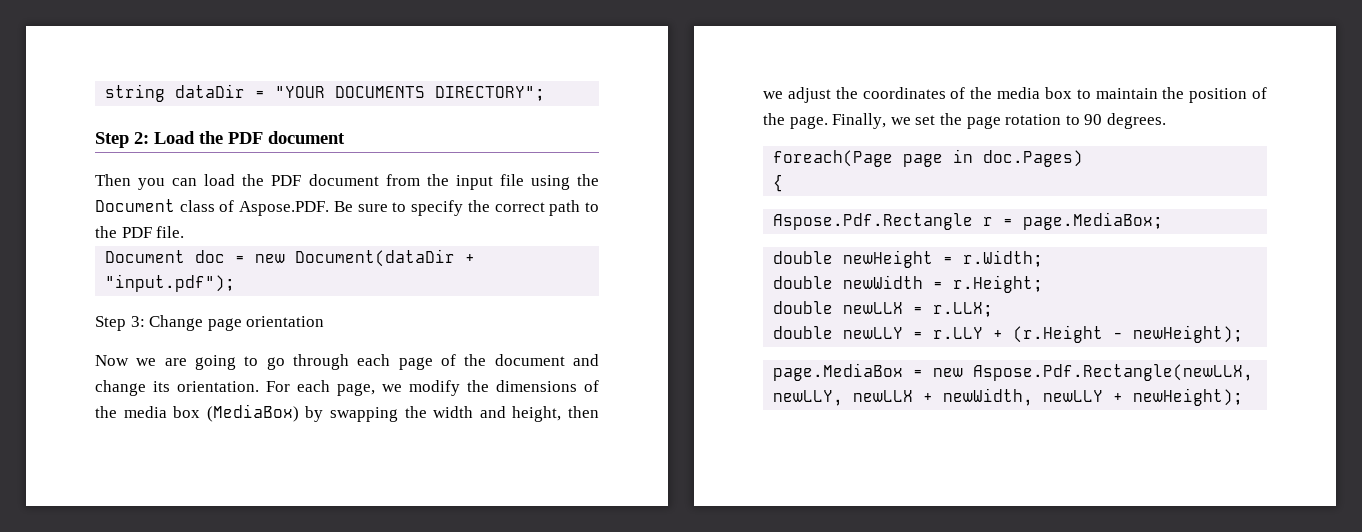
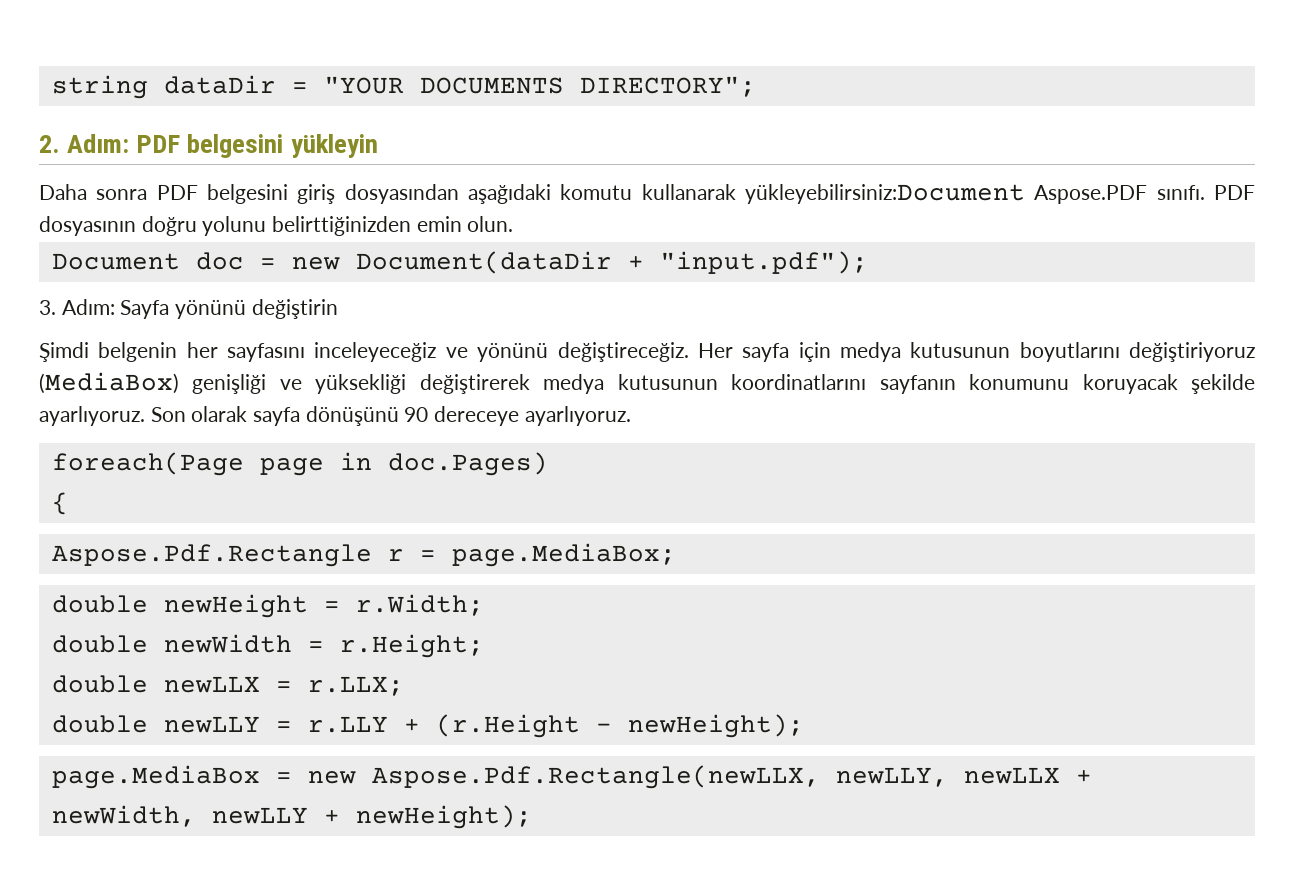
[95,131,345,148] [95,174,599,190] [95,199,600,216] [95,226,185,238] Step 2: Load the PDF document // Then you can load the PDF document from the input file using the Document class of Aspose.PDF. Be sure to specify the correct path to the PDF file. -> [39,134,378,158] [39,184,1255,204] [39,216,514,236] 2. Adım: PDF belgesini yükleyin // Daha sonra PDF belgesini giriş dosyasından aşağıdaki komutu kullanarak yükleyebilirsiniz:Document Aspose.PDF sınıfı. PDF dosyasının doğru yolunu belirttiğinizden emin olun.
[95,315,325,331] [95,354,599,370] [95,380,599,396] [95,404,600,422] [763,87,1267,103] [763,113,1166,129] Step 3: Change page orientation // Now we are going to go through each page of the document and change its orientation. For each page, we modify the dimensions of the media box (MediaBox) by swapping the width and height, then we adjust the coordinates of the media box to maintain the position of the page. Finally, we set the page rotation to 90 degrees. -> [39,299,338,319] [39,342,1256,362] [39,372,1256,394] [39,406,631,426] 3. Adım: Sayfa yönünü değiştirin // Şimdi belgenin her sayfasını inceleyeceğiz ve yönünü değiştireceğiz. Her sayfa için medya kutusunun boyutlarını değiştiriyoruz (MediaBox) genişliği ve yüksekliği değiştirerek medya kutusunun koordinatlarını sayfanın konumunu koruyacak şekilde ayarlıyoruz. Son olarak sayfa dönüşünü 90 dereceye ayarlıyoruz.

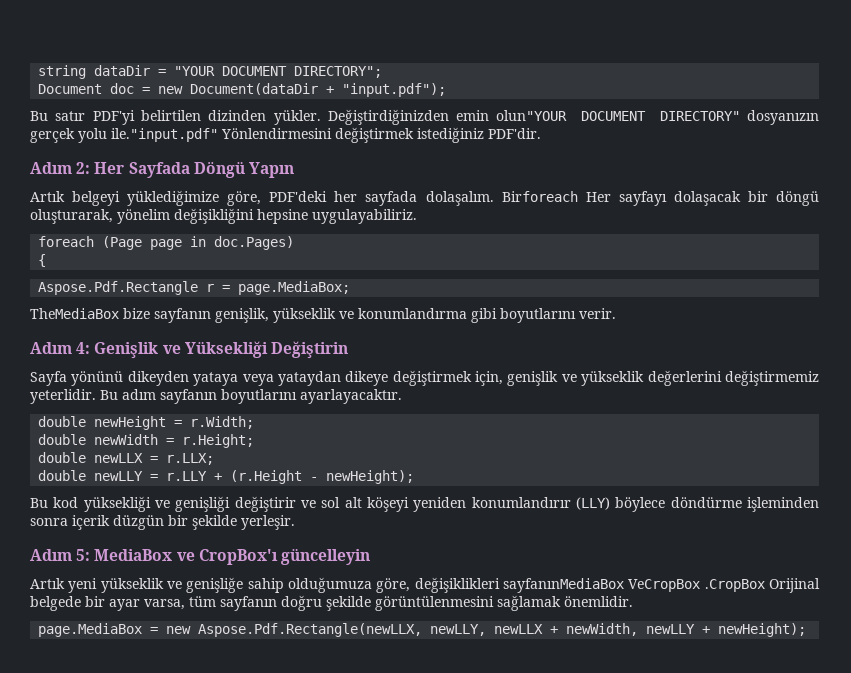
[419,77,564,94] DOCUMENTS -> [222,66,288,76] DOCUMENT
[39,134,378,158] [39,184,1255,204] [39,216,514,236] // 2. Adım: PDF belgesini yükleyin // Daha sonra PDF belgesini giriş dosyasından aşağıdaki komutu kullanarak yükleyebilirsiniz:Document Aspose.PDF sınıfı. PDF dosyasının doğru yolunu belirttiğinizden emin olun. -> (383, 72) none
[39,299,338,319] [39,342,1256,362] [39,372,1256,394] [39,406,631,426] [51,452,244,476] 3. Adım: Sayfa yönünü değiştirin // Şimdi belgenin her sayfasını inceleyeceğiz ve yönünü değiştireceğiz. Her sayfa için medya kutusunun boyutlarını değiştiriyoruz (MediaBox) genişliği ve yüksekliği değiştirerek medya kutusunun koordinatlarını sayfanın konumunu koruyacak şekilde ayarlıyoruz. Son olarak sayfa dönüşünü 90 dereceye ayarlıyoruz. // foreach(Page -> [30,109,820,125] [30,127,541,143] [30,161,294,178] [30,190,820,206] [30,208,417,224] [38,236,143,250] Bu satır PDF'yi belirtilen dizinden yükler. Değiştirdiğinizden emin olun"YOUR DOCUMENT DIRECTORY" dosyanızın gerçek yolu ile."input.pdf" Yönlendirmesini değiştirmek istediğiniz PDF'dir. // Adım 2: Her Sayfada Döngü Yapın // Artık belgeyi yüklediğimize göre, PDF'deki her sayfada dolaşalım. Birforeach Her sayfayı dolaşacak bir döngü oluşturarak, yönelim değişikliğini hepsine uygulayabiliriz. // foreach (Page
(676, 555) none -> [30,308,616,323] [30,341,348,359] [30,370,819,386] [30,389,402,404] // TheMediaBox bize sayfanın genişlik, yükseklik ve konumlandırma gibi boyutlarını verir. // Adım 4: Genişlik ve Yüksekliği Değiştirin // Sayfa yönünü dikeyden yataya veya yataydan dikeye değiştirmek için, genişlik ve yükseklik değerlerini değiştirmemiz yeterlidir. Bu adım sayfanın boyutlarını ayarlayacaktır.
(804, 726) none -> [30,496,819,512] [30,515,295,530] [30,548,370,565] [30,577,821,593] [30,595,633,611] // Bu kod yüksekliği ve genişliği değiştirir ve sol alt köşeyi yeniden konumlandırır (LLY) böylece döndürme işleminden sonra içerik düzgün bir şekilde yerleşir. // Adım 5: MediaBox ve CropBox'ı güncelleyin // Artık yeni yükseklik ve genişliğe sahip olduğumuza göre, değişiklikleri sayfanınMediaBox VeCropBox .CropBox Orijinal belgede bir ayar varsa, tüm sayfanın doğru şekilde görüntülenmesini sağlamak önemlidir.

